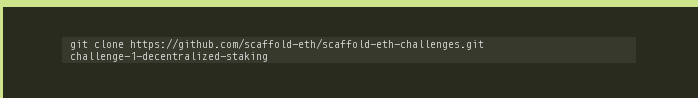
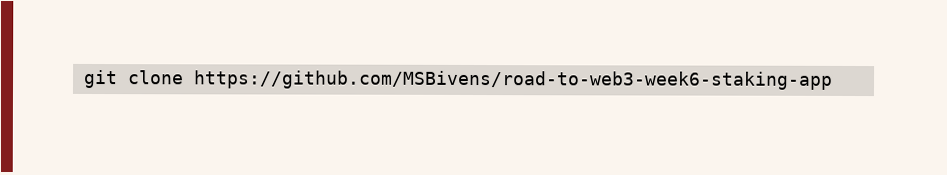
[129,38,484,50] [69,52,268,62] https://github.com/scaffold-eth/scaffold-eth-challenges.git challenge-1-decentralized-staking -> [192,70,833,90] https://github.com/MSBivens/road-to-web3-week6-staking-app

